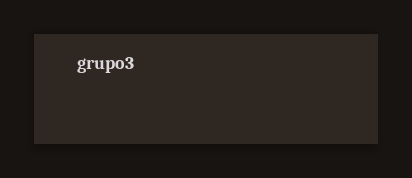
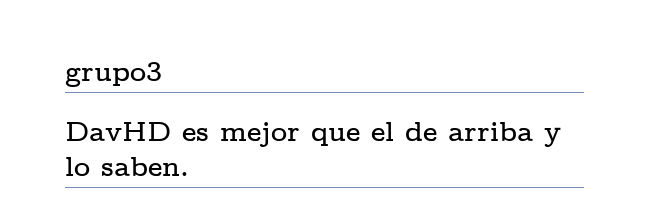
(134, 65) none -> [65,122,561,147] [65,157,189,176] // DavHD es mejor que el de arriba y lo saben.

